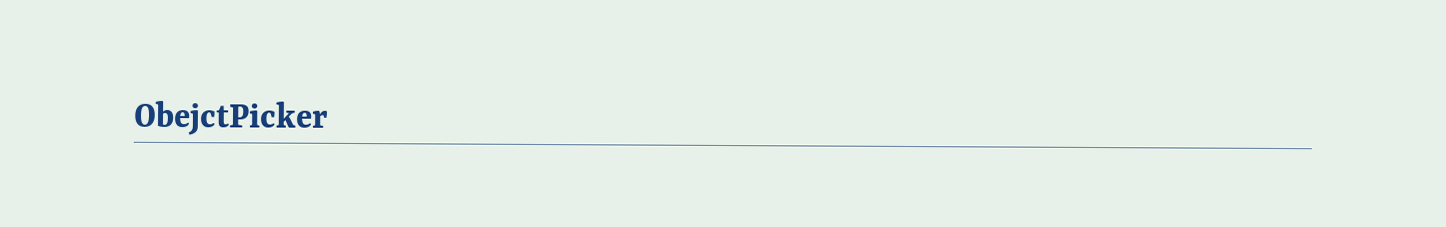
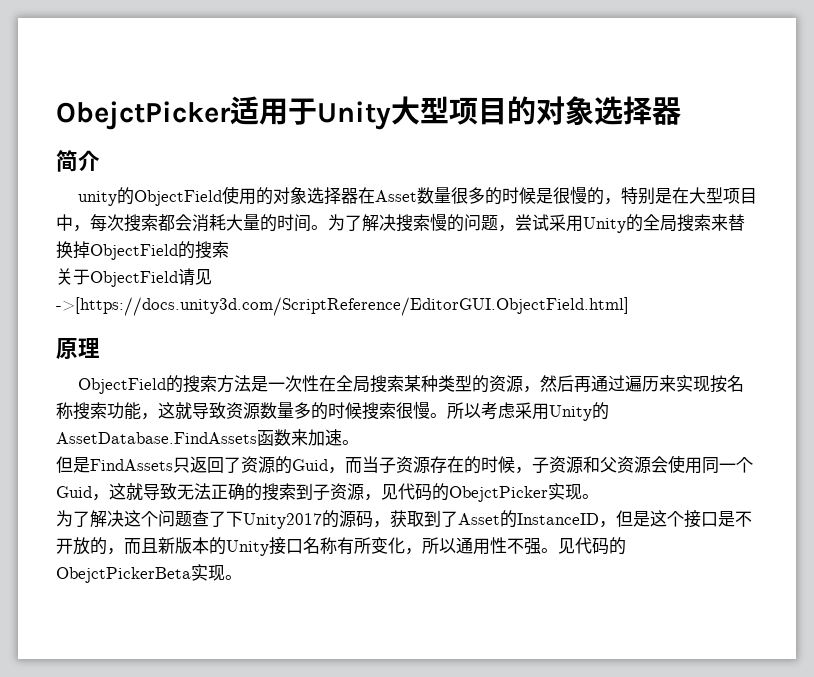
[133,100,329,136] ObejctPicker -> [56,96,681,130] [56,150,100,172] [78,186,758,206] [56,213,745,233] [56,241,229,260] [56,268,212,287] [56,297,629,316] [56,338,100,359] [78,375,745,394] [56,401,609,421] [56,429,359,446] [56,455,753,474] [56,483,599,502] [56,510,752,529] [56,537,626,556] [56,564,242,583] ObejctPicker适用于Unity大型项目的对象选择器 // 简介 // unity的ObjectField使用的对象选择器在Asset数量很多的时候是很慢的，特别是在大型项目中，每次搜索都会消耗大量的时间。为了解决搜索慢的问题，尝试采用Unity的全局搜索来替换掉ObjectField的搜索 // 关于ObjectField请见->[https://docs.unity3d.com/ScriptReference/EditorGUI.ObjectField.html] // 原理 // ObjectField的搜索方法是一次性在全局搜索某种类型的资源，然后再通过遍历来实现按名称搜索功能，这就导致资源数量多的时候搜索很慢。所以考虑采用Unity的AssetDatabase.FindAssets函数来加速。 // 但是FindAssets只返回了资源的Guid，而当子资源存在的时候，子资源和父资源会使用同一个Guid，这就导致无法正确的搜索到子资源，见代码的ObejctPicker实现。 // 为了解决这个问题查了下Unity2017的源码，获取到了Asset的InstanceID，但是这个接口是不开放的，而且新版本的Unity接口名称有所变化，所以通用性不强。见代码的ObejctPickerBeta实现。

